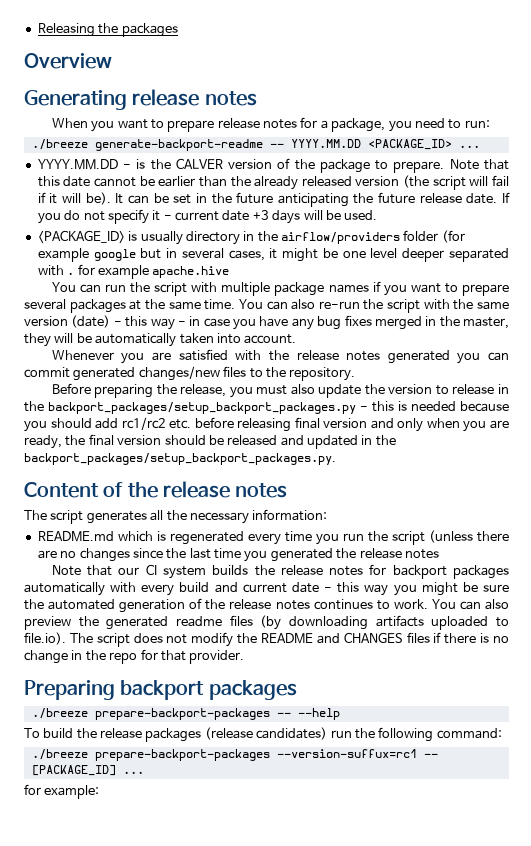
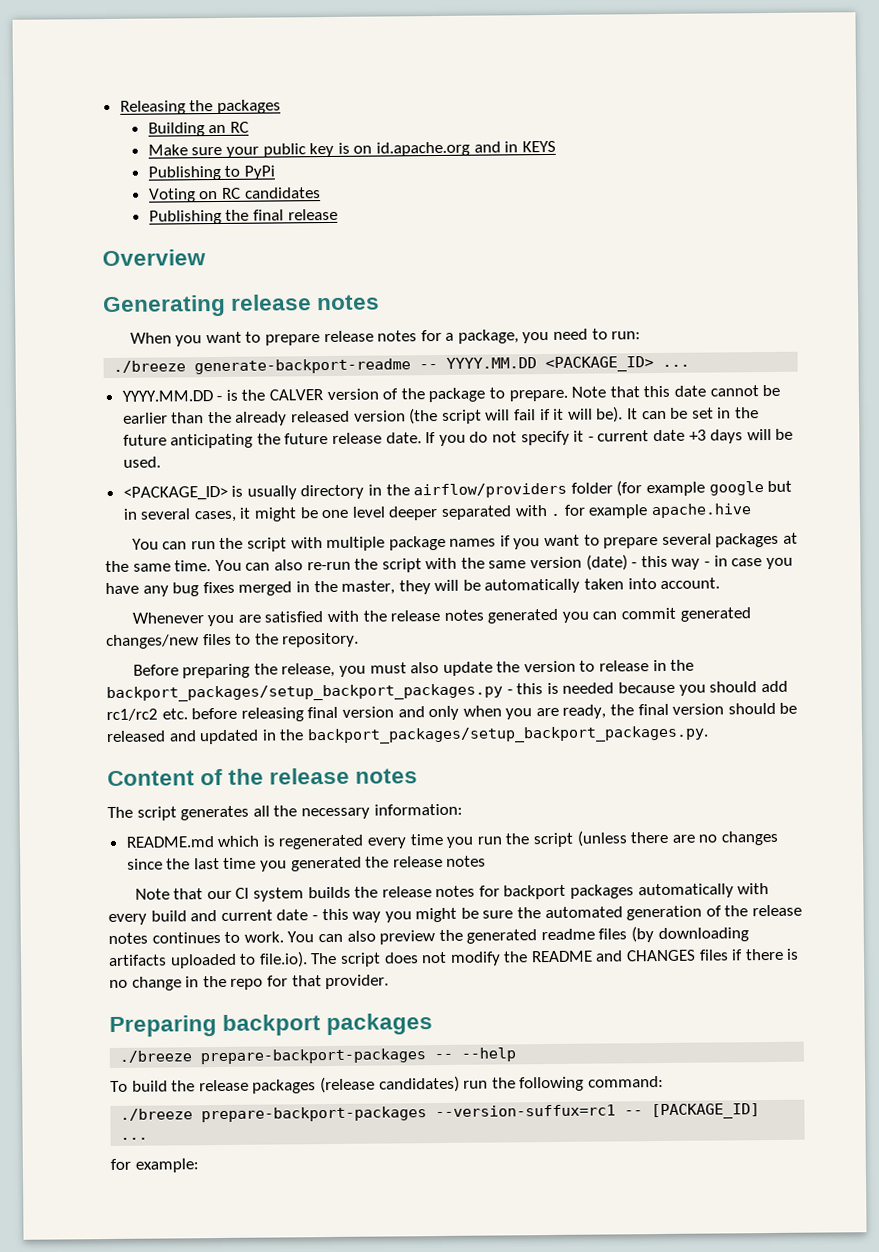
(178, 30) none -> [147,121,249,137] [147,140,556,158] [147,165,275,181] [148,187,321,203] [148,208,338,225] // Building an RC // Make sure your public key is on id.apache.org and in KEYS // Publishing to PyPi // Voting on RC candidates // Publishing the final release

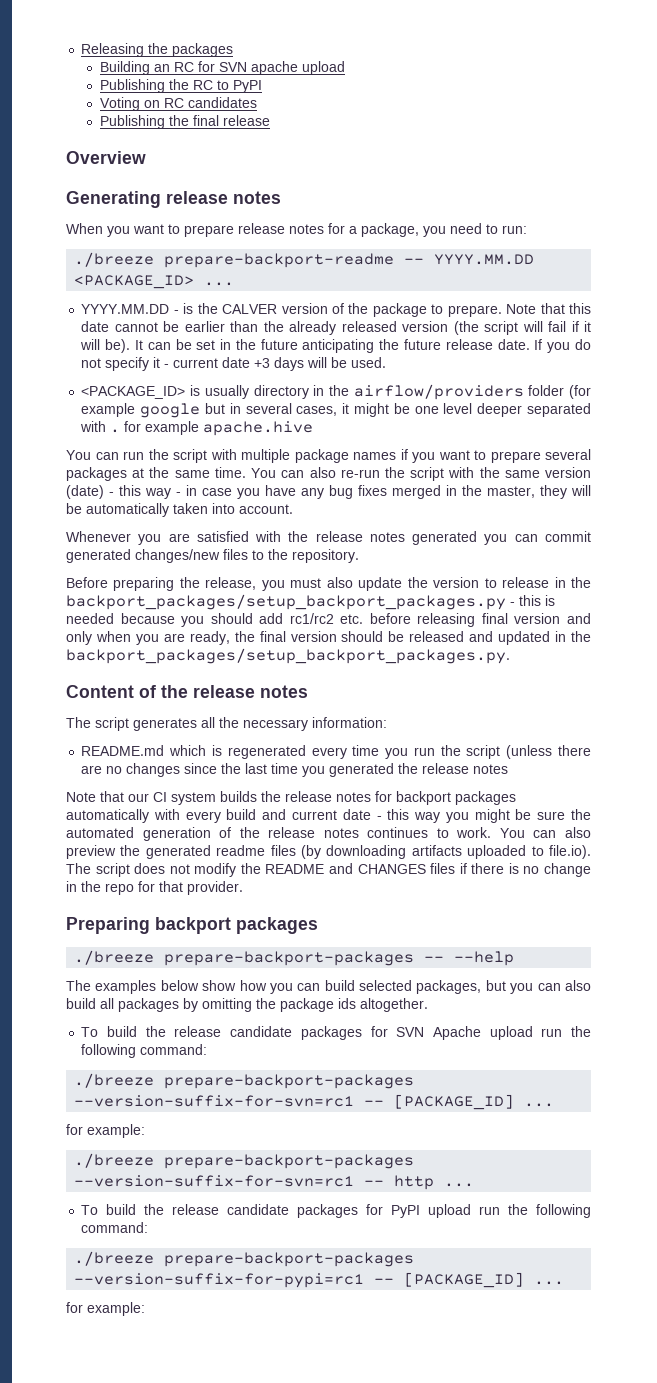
[147,140,556,158] [147,165,275,181] // Make sure your public key is on id.apache.org and in KEYS // Publishing to PyPi -> [197,61,345,75] [99,79,262,93] for SVN apache upload // Publishing the RC to PyPI
[194,358,412,375] generate-backport-readme -> [164,253,395,268] prepare-backport-readme
[110,1075,664,1094] [120,1103,761,1123] [120,1137,149,1140] [110,1158,199,1173] To build the release packages (release candidates) run the following command: // ./breeze prepare-backport-packages --version-suffux=rc1 -- [PACKAGE_ID] ... // for example: -> [66,980,591,994] [66,998,428,1012] [81,1026,591,1040] [81,1044,208,1058] [74,1073,415,1089] [74,1094,555,1110] [66,1124,145,1138] [74,1153,415,1169] [74,1175,475,1190] [81,1204,591,1218] [81,1222,149,1233] [74,1251,415,1267] [74,1272,565,1288] [66,1302,145,1316] The examples below show how you can build selected packages, but you can also build all packages by omitting the package ids altogether. // To build the release candidate packages for SVN Apache upload run the following command: // ./breeze prepare-backport-packages --version-suffix-for-svn=rc1 -- [PACKAGE_ID] ... // for example: // ./breeze prepare-backport-packages --version-suffix-for-svn=rc1 -- http ... // To build the release candidate packages for PyPI upload run the following command: // ./breeze prepare-backport-packages --version-suffix-for-pypi=rc1 -- [PACKAGE_ID] ... // for example:

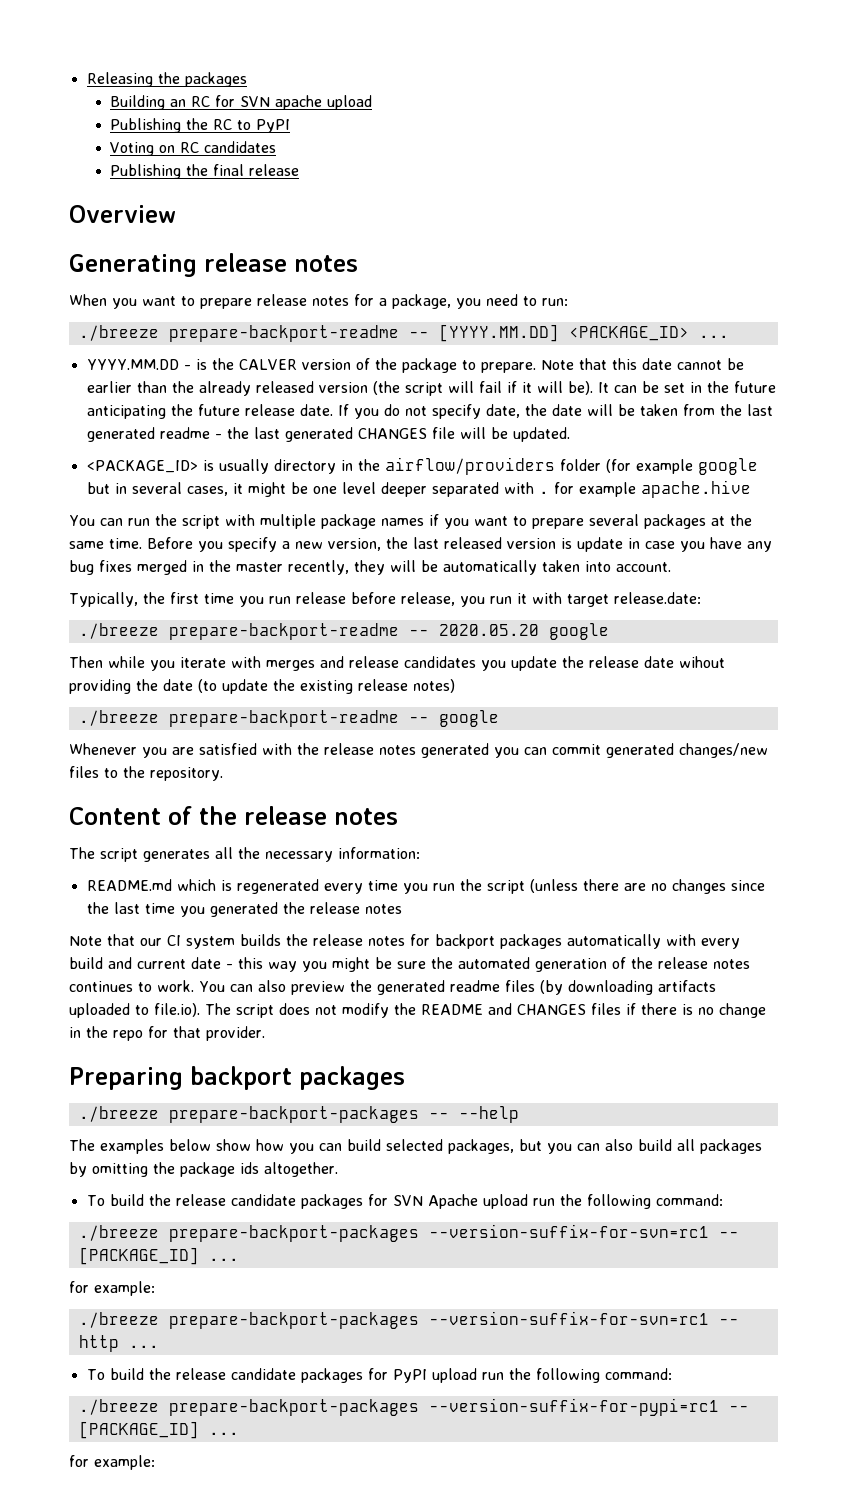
[434,254,535,265] YYYY.MM.DD -> [438,324,559,342] [YYYY.MM.DD]
[153,357,387,371] it - current date +3 days will be used. -> [485,404,773,418] [86,427,570,442] date, the date will be taken from the last generated readme - the last generated CHANGES file will be updated.
[251,467,591,481] [66,485,181,499] You can also re-run the script with the same version (date) - this way - -> [147,537,623,552] Before you specify a new version, the last released version is update
[487,486,535,498] master, -> [236,560,349,575] master recently,
(293, 509) none -> [69,592,701,607] [78,623,609,640] [69,656,725,671] [69,679,455,694] [78,710,499,727] // Typically, the first time you run release before release, you run it with target release.date: // ./breeze prepare-backport-readme -- 2020.05.20 google // Then while you iterate with merges and release candidates you update the release date wihout providing the date (to update the existing release notes) // ./breeze prepare-backport-readme -- google
[66,577,591,591] [66,594,555,610] [66,613,591,627] [66,631,592,645] [66,648,510,664] // Before preparing the release, you must also update the version to release in the backport_packages/setup_backport_packages.py - this is needed because you should add rc1/rc2 etc. before releasing final version and only when you are ready, the final version should be released and updated in the backport_packages/setup_backport_packages.py. -> (223, 774) none

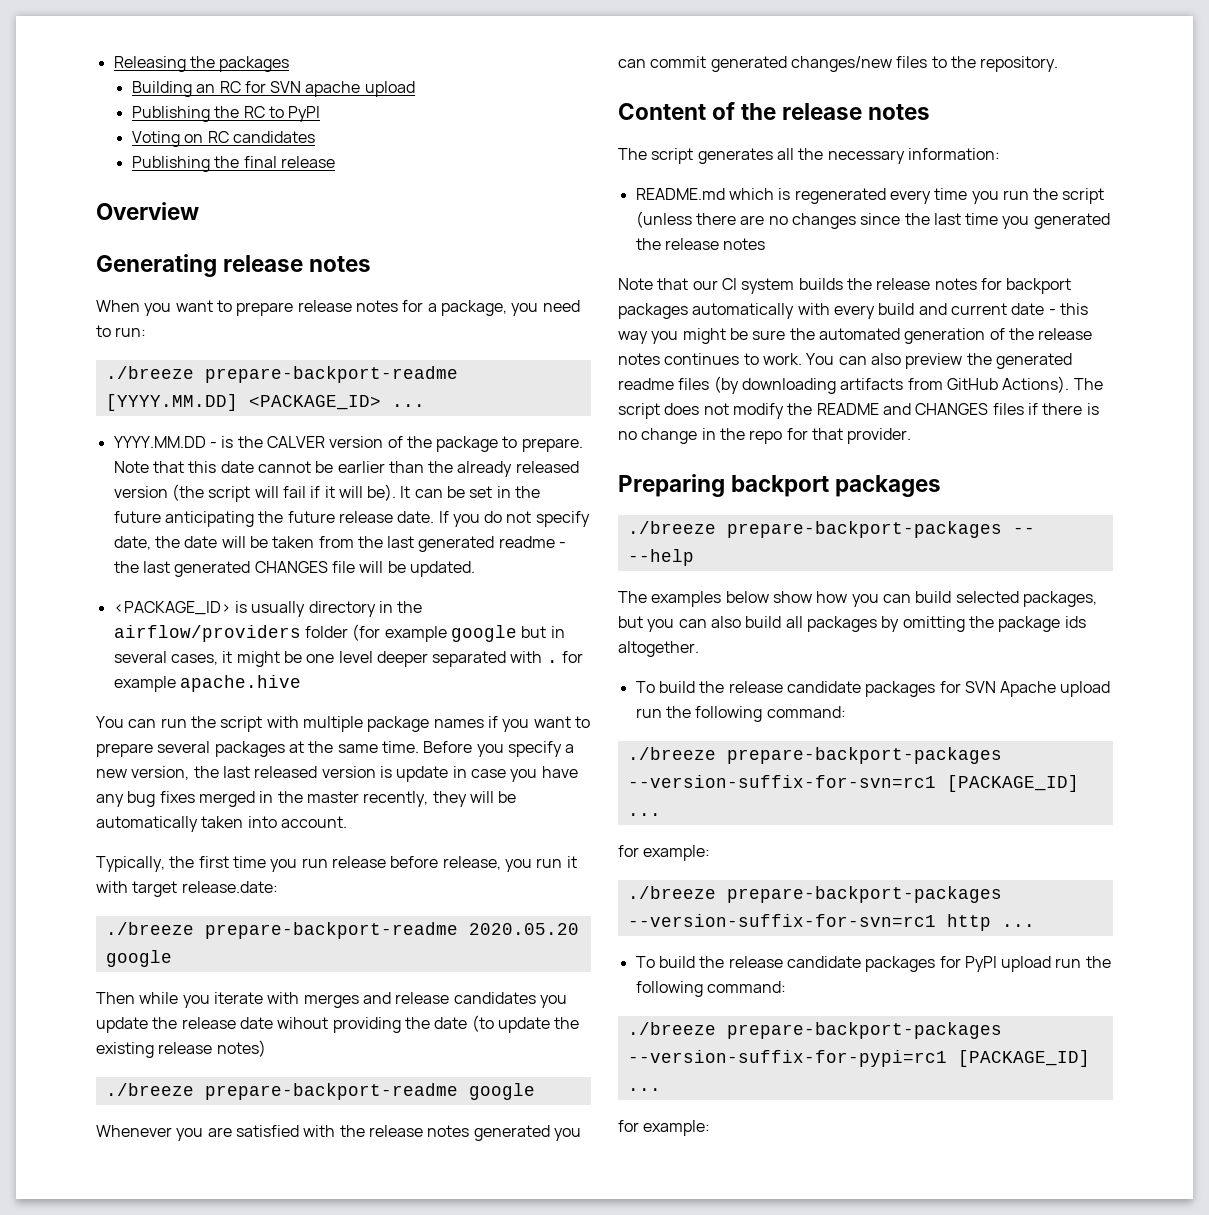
[408,331,429,338] -- -> (458, 374) none
[408,629,429,636] -- -> (458, 930) none
[408,716,429,723] -- -> (458, 1091) none
[69,1003,200,1018] uploaded to file.io). -> [907,376,1070,393] from GitHub Actions).
[718,1231,739,1238] -- -> (936, 781) none
[718,1318,739,1325] -- -> (936, 920) none
[728,1405,749,1412] -- -> (947, 1058) none

